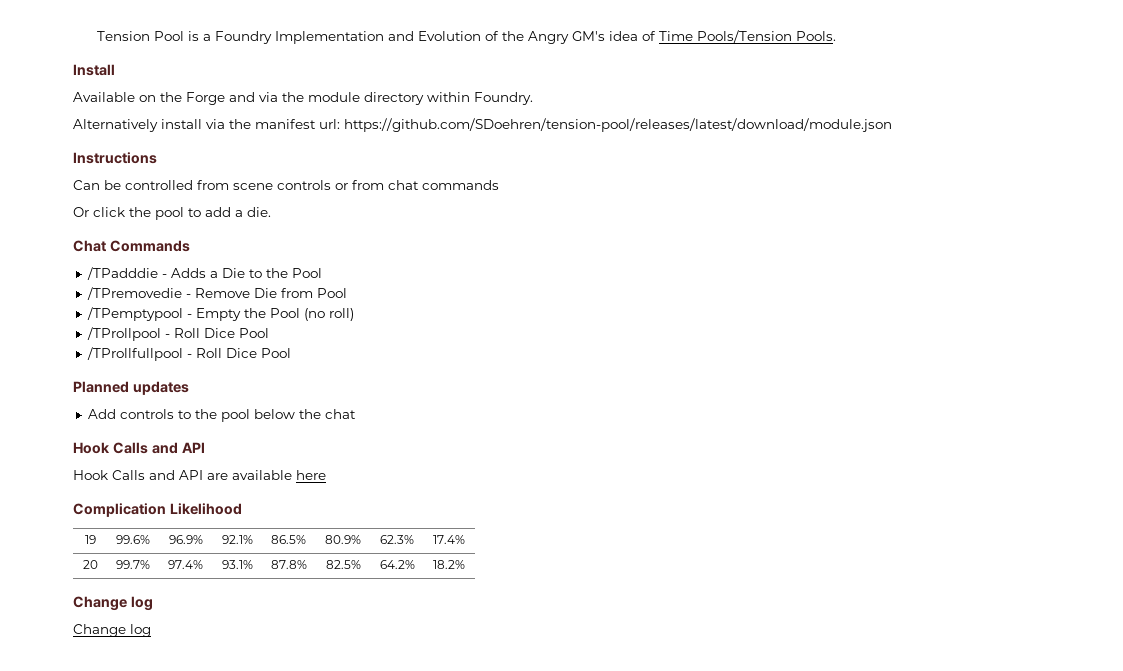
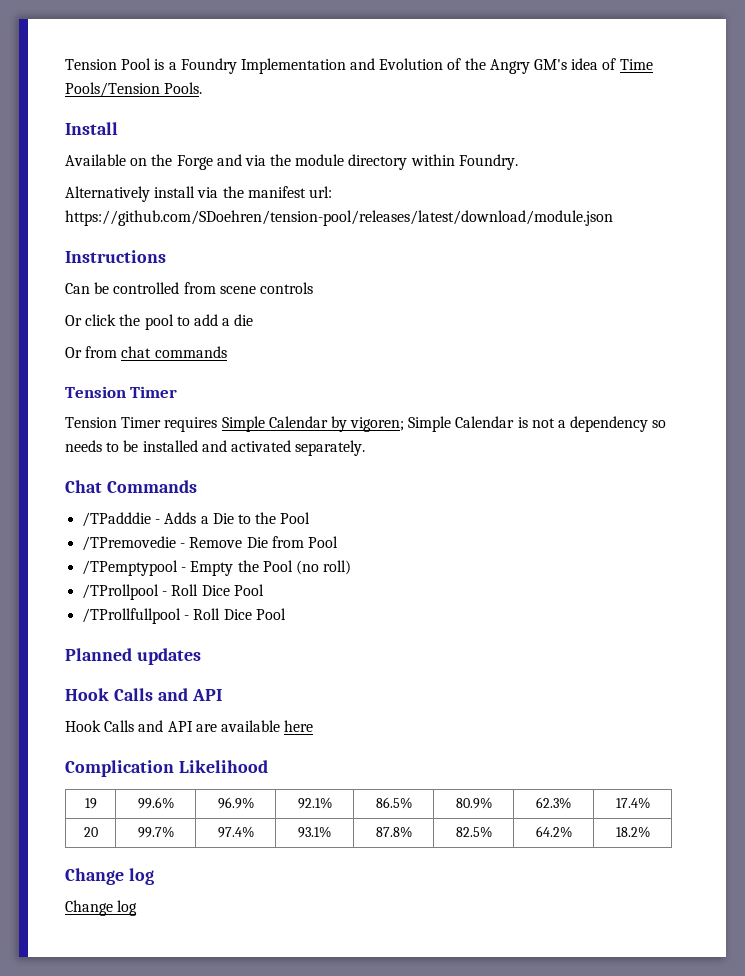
[335,180,499,190] or from chat commands -> (313, 288) none
[247,207,271,217] die. -> [234,314,254,326] [65,346,227,358] [65,386,178,398] [65,416,667,432] [65,440,366,456] die // Or from chat commands // Tension Timer // Tension Timer requires Simple Calendar by vigoren; Simple Calendar is not a dependency so needs to be installed and activated separately.
[87,409,356,422] // Add controls to the pool below the chat -> (201, 656) none

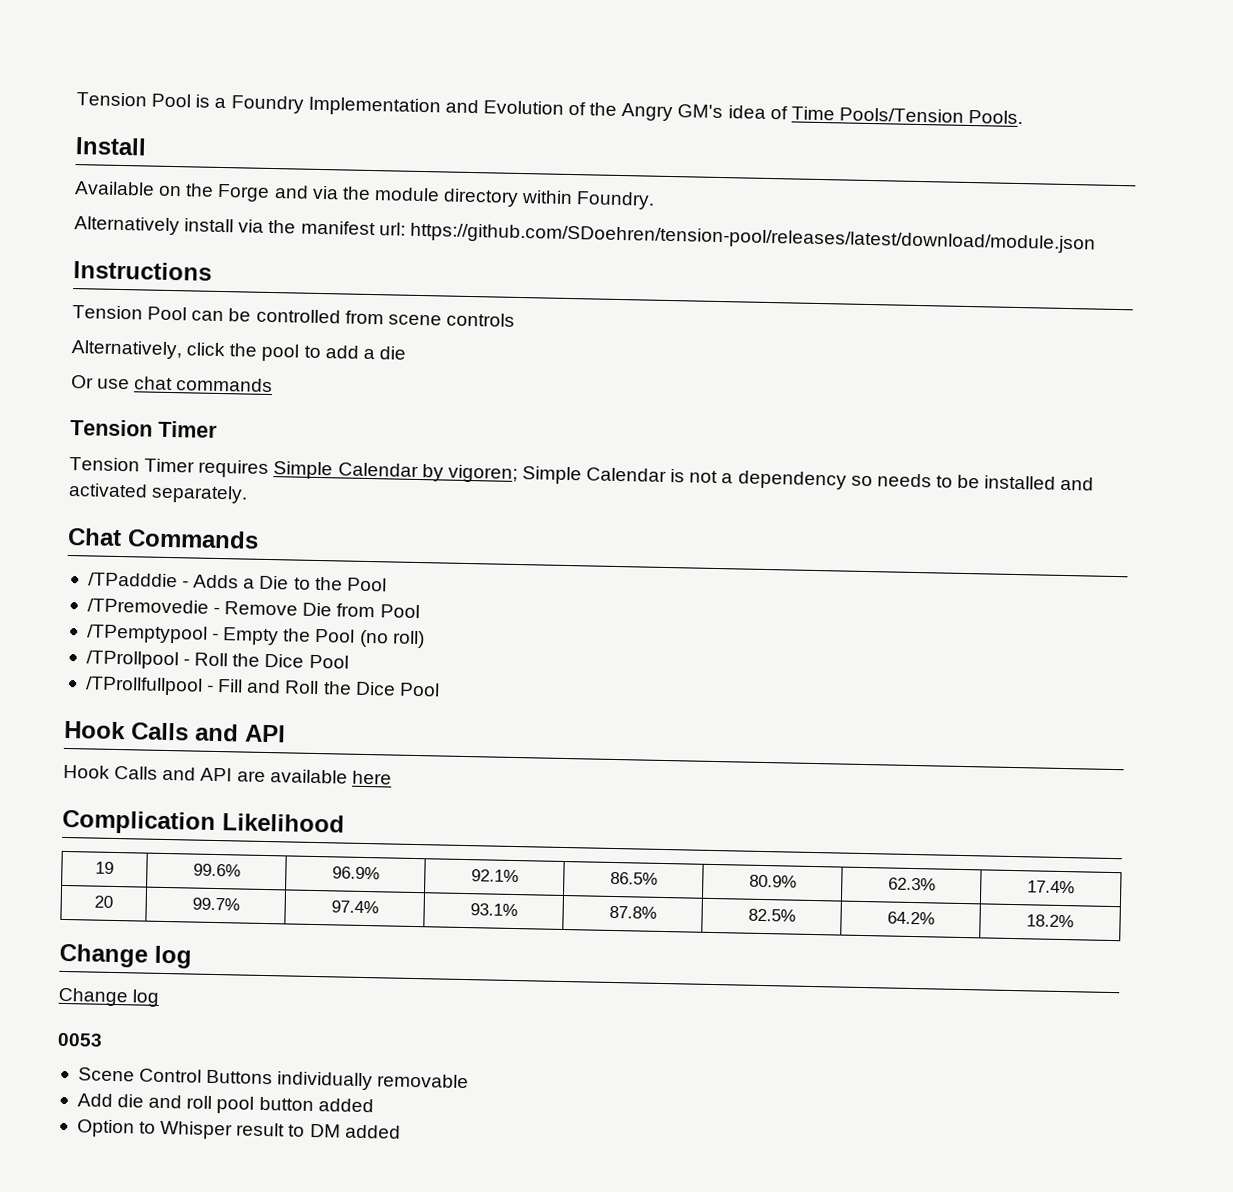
[65,283,90,294] Can -> [72,305,225,322] Tension Pool can
[65,315,82,326] Or -> [71,340,183,360] Alternatively,
[85,346,118,358] from -> [97,378,131,390] use
(199, 590) none -> [232,653,261,667] the
[193,608,286,620] [65,648,201,665] Roll Dice Pool // Planned updates -> [217,679,440,697] Fill and Roll the Dice Pool
(138, 908) none -> [57,1032,103,1047] [77,1067,470,1091] [76,1093,374,1114] [76,1119,401,1140] // 0053 // Scene Control Buttons individually removable // Add die and roll pool button added // Option to Whisper result to DM added

